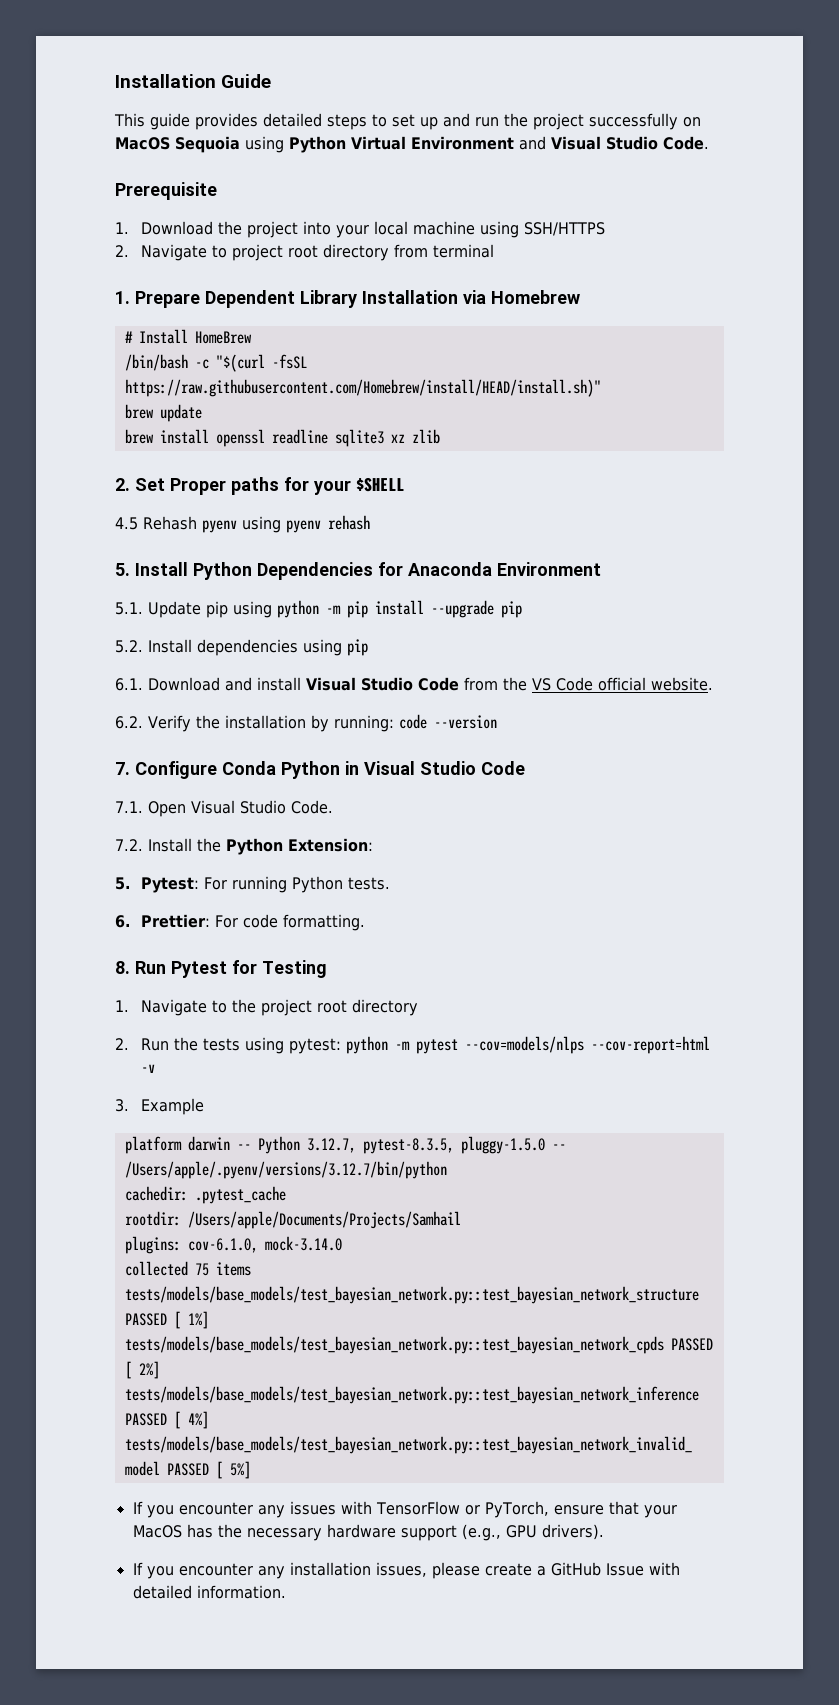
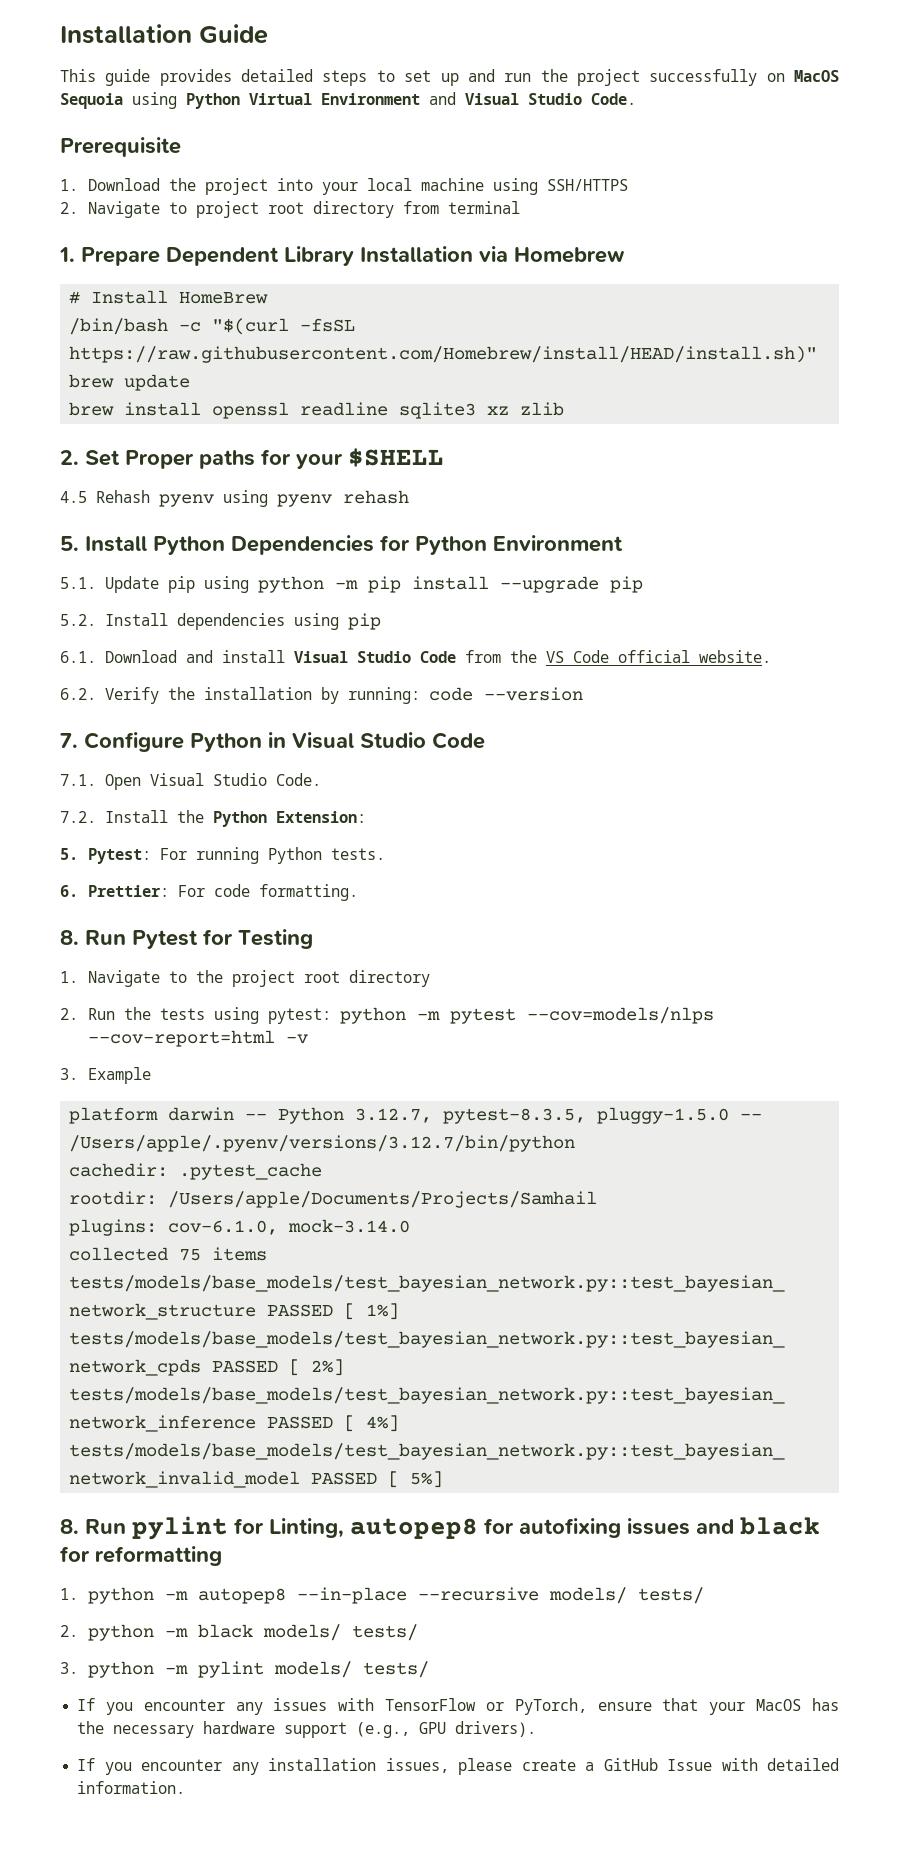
[408,562,492,576] Anaconda -> [415,536,487,555] Python
[222,761,276,775] Conda -> (184, 742) none
(251, 1470) none -> [60,1516,820,1540] [60,1546,222,1566] [60,1587,704,1604] [60,1624,418,1641] [60,1661,429,1678] // 8. Run pylint for Linting, autopep8 for autofixing issues and black for reformatting // 1. python -m autopep8 --in-place --recursive models/ tests/ // 2. python -m black models/ tests/ // 3. python -m pylint models/ tests/

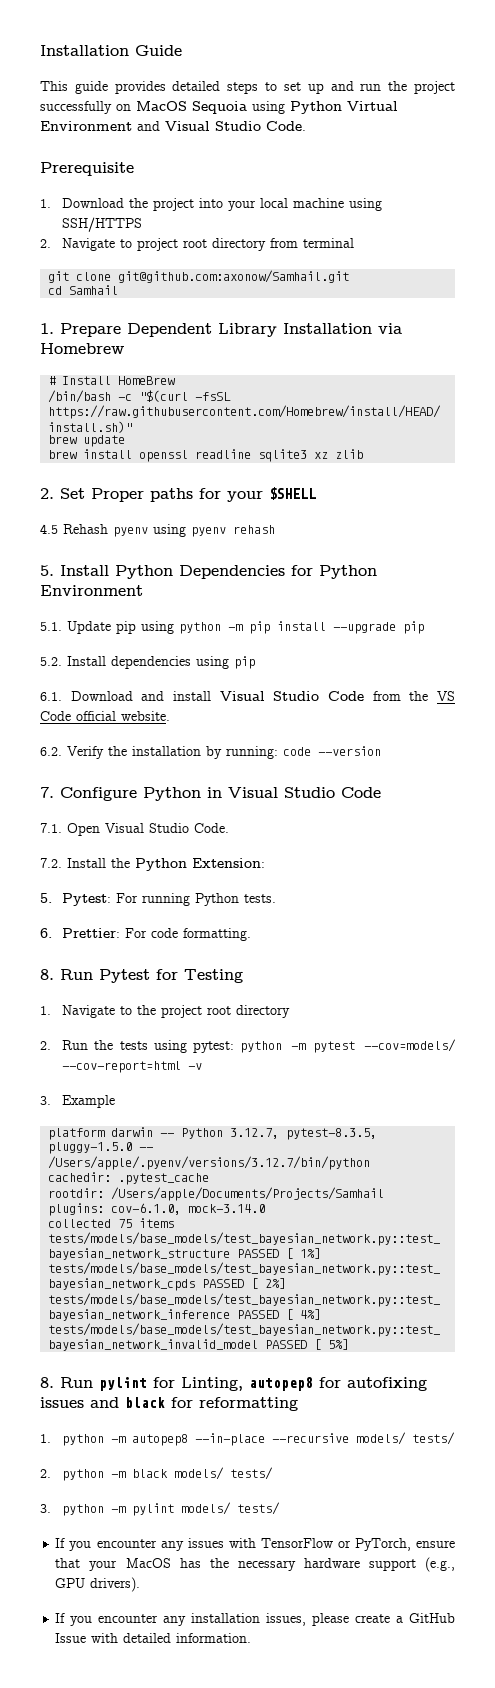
(520, 207) none -> [48,270,350,283] [48,285,119,295] // git clone git@github.com:axonow/Samhail.git // cd Samhail
[526,1007,714,1024] --cov=models/nlps -> [363,1039,456,1052] --cov=models/

